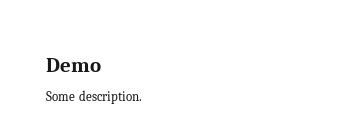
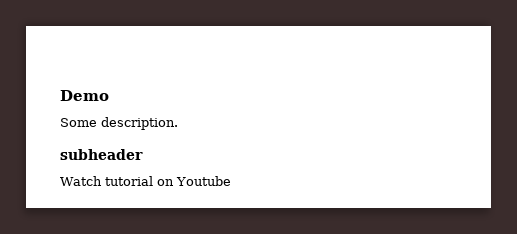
(142, 97) none -> [60,149,143,160] [60,176,231,186] // subheader // Watch tutorial on Youtube

